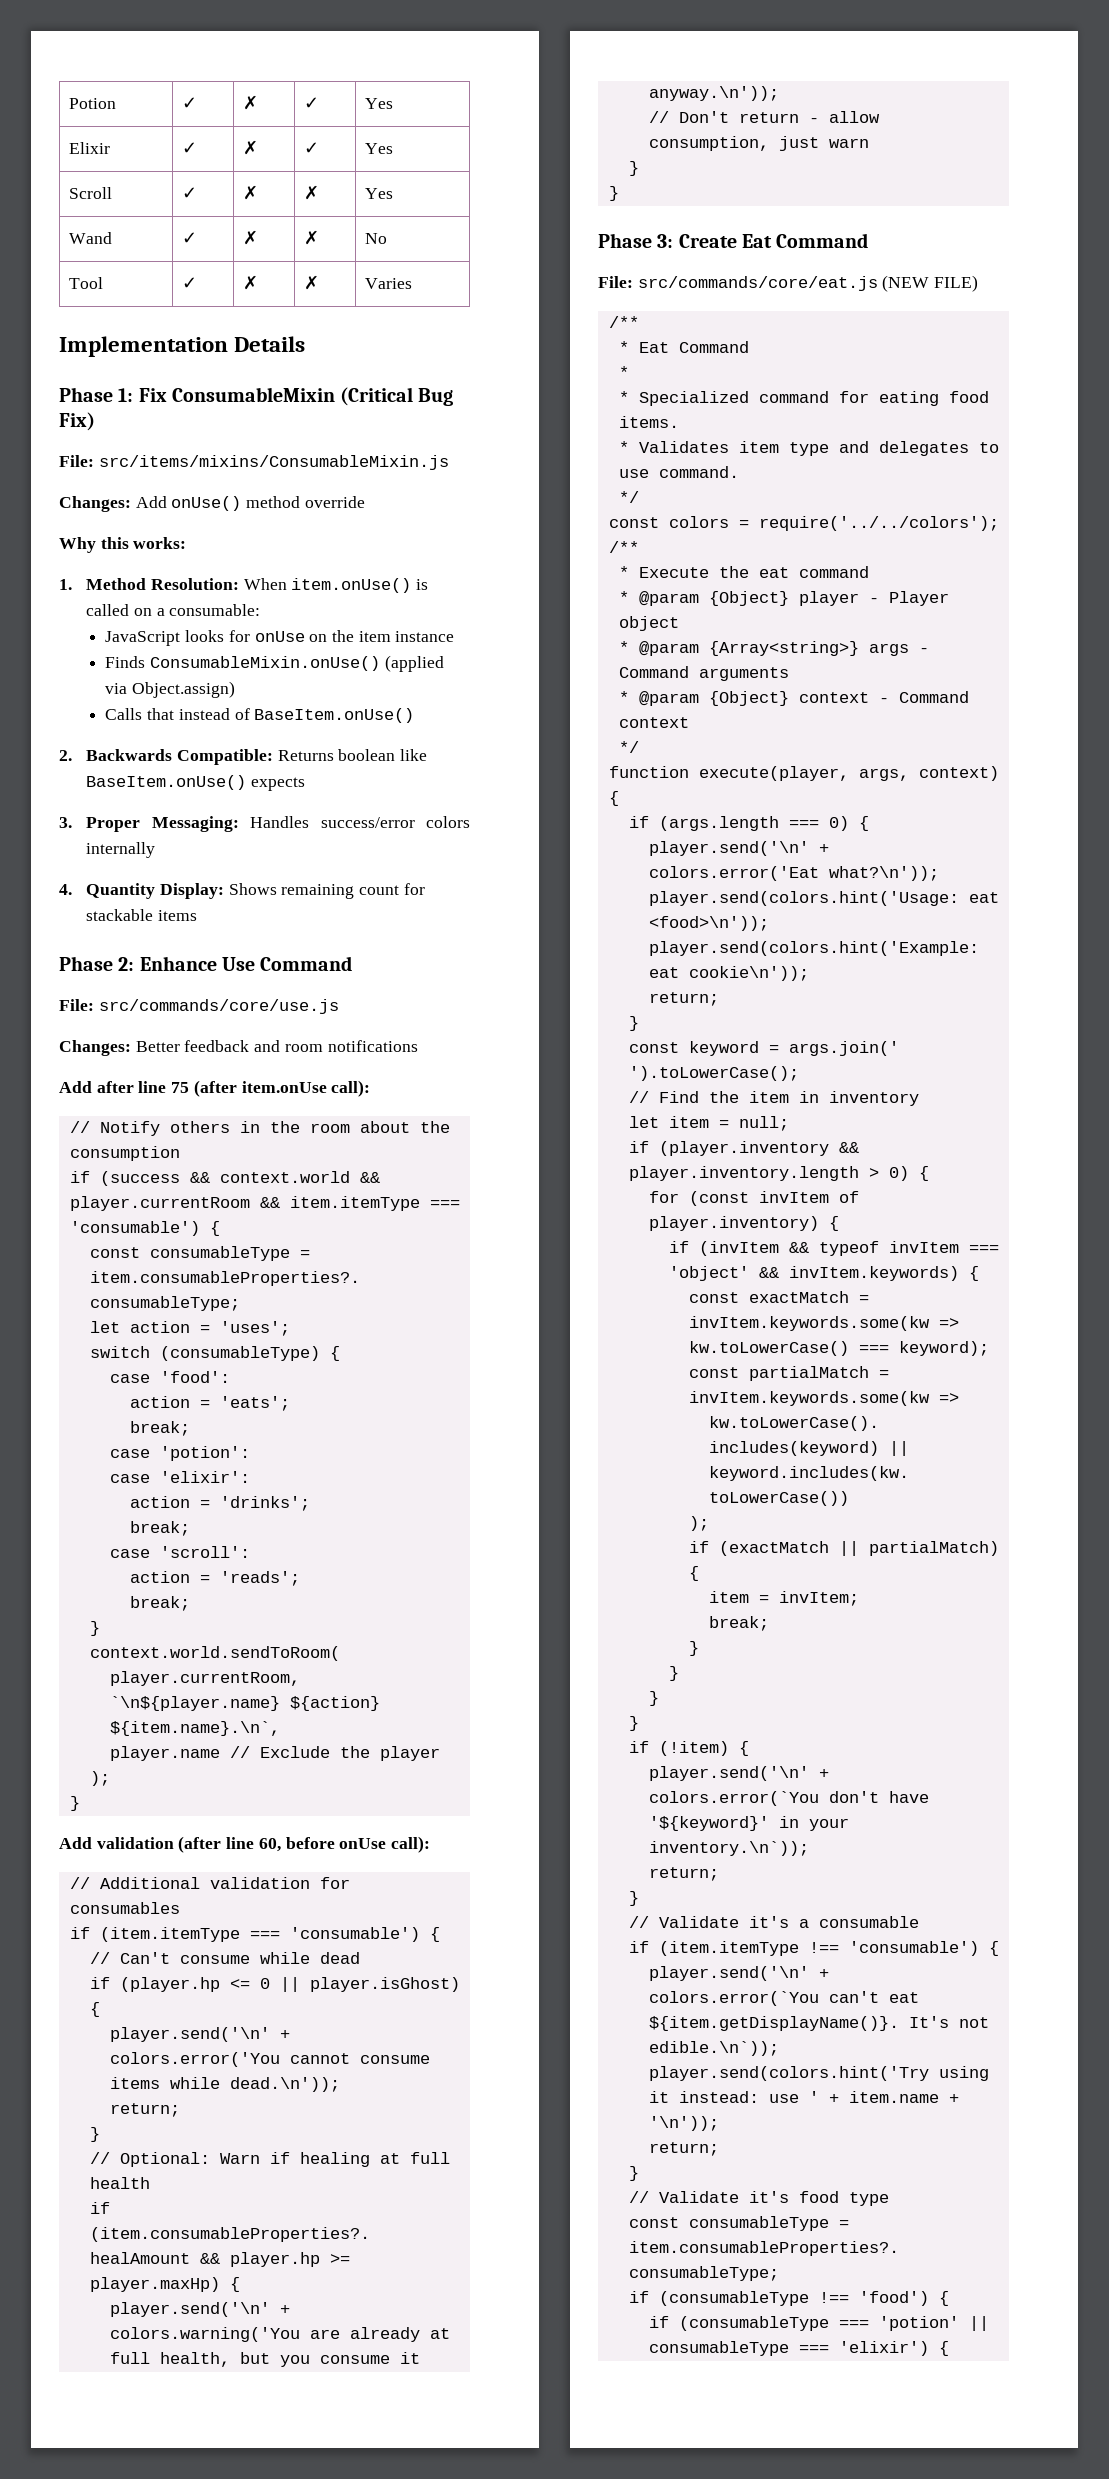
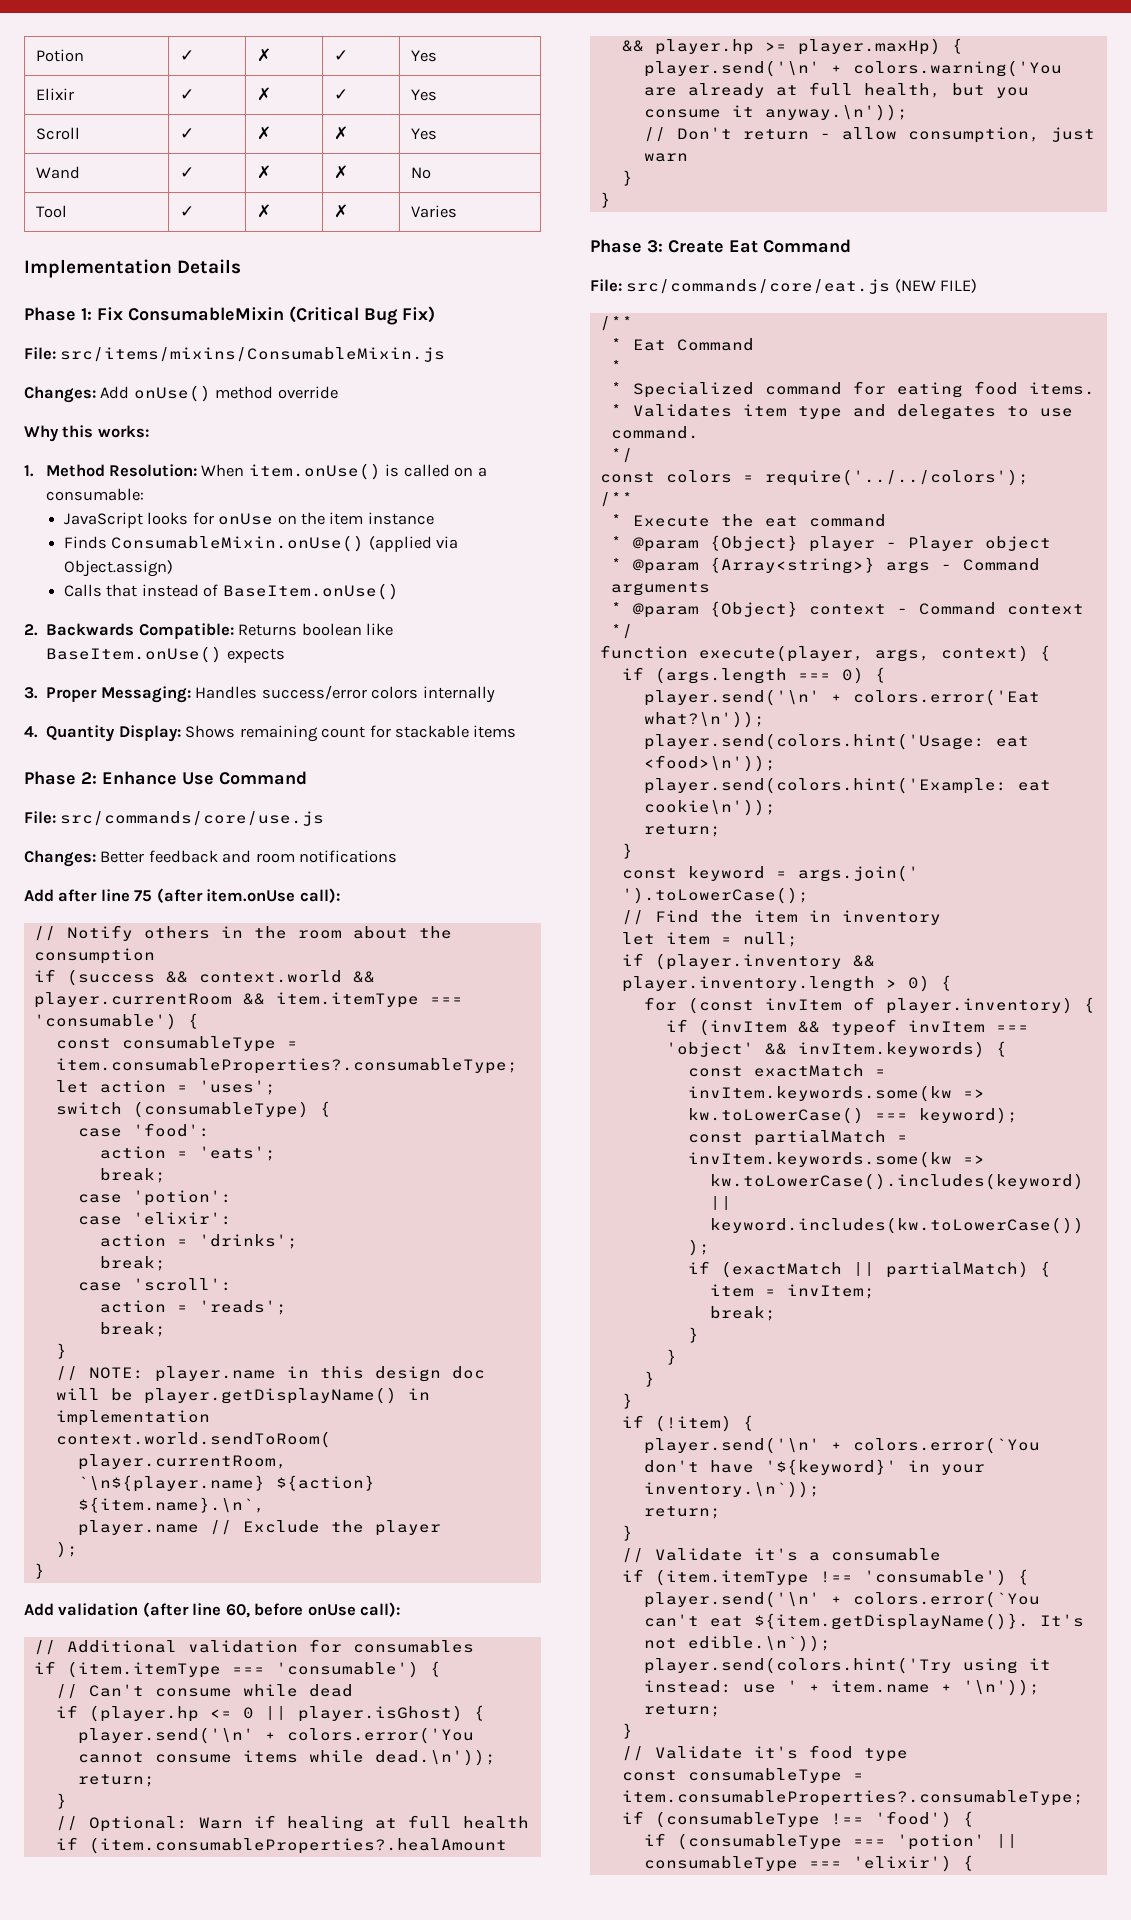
(100, 1628) none -> [55,1366,485,1382] [55,1387,430,1404] [55,1410,210,1426] // // NOTE: player.name in this design doc will be player.getDisplayName() in implementation

